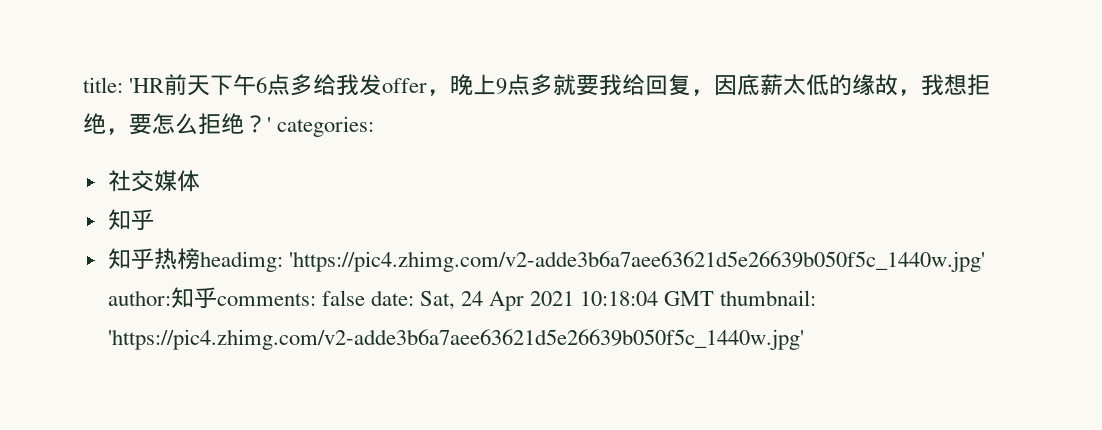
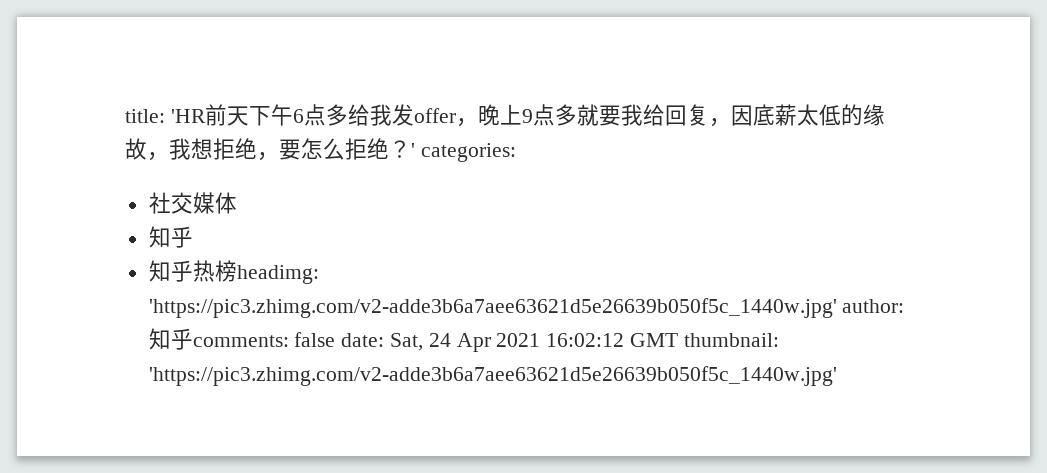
[288,251,985,272] 'https://pic4.zhimg.com/v2-adde3b6a7aee63621d5e26639b050f5c_1440w.jpg' -> [148,298,837,318] 'https://pic3.zhimg.com/v2-adde3b6a7aee63621d5e26639b050f5c_1440w.jpg'
[580,291,659,306] 10:18:04 -> [546,333,625,347] 16:02:12
[107,329,804,350] 'https://pic4.zhimg.com/v2-adde3b6a7aee63621d5e26639b050f5c_1440w.jpg' -> [148,366,837,386] 'https://pic3.zhimg.com/v2-adde3b6a7aee63621d5e26639b050f5c_1440w.jpg'

